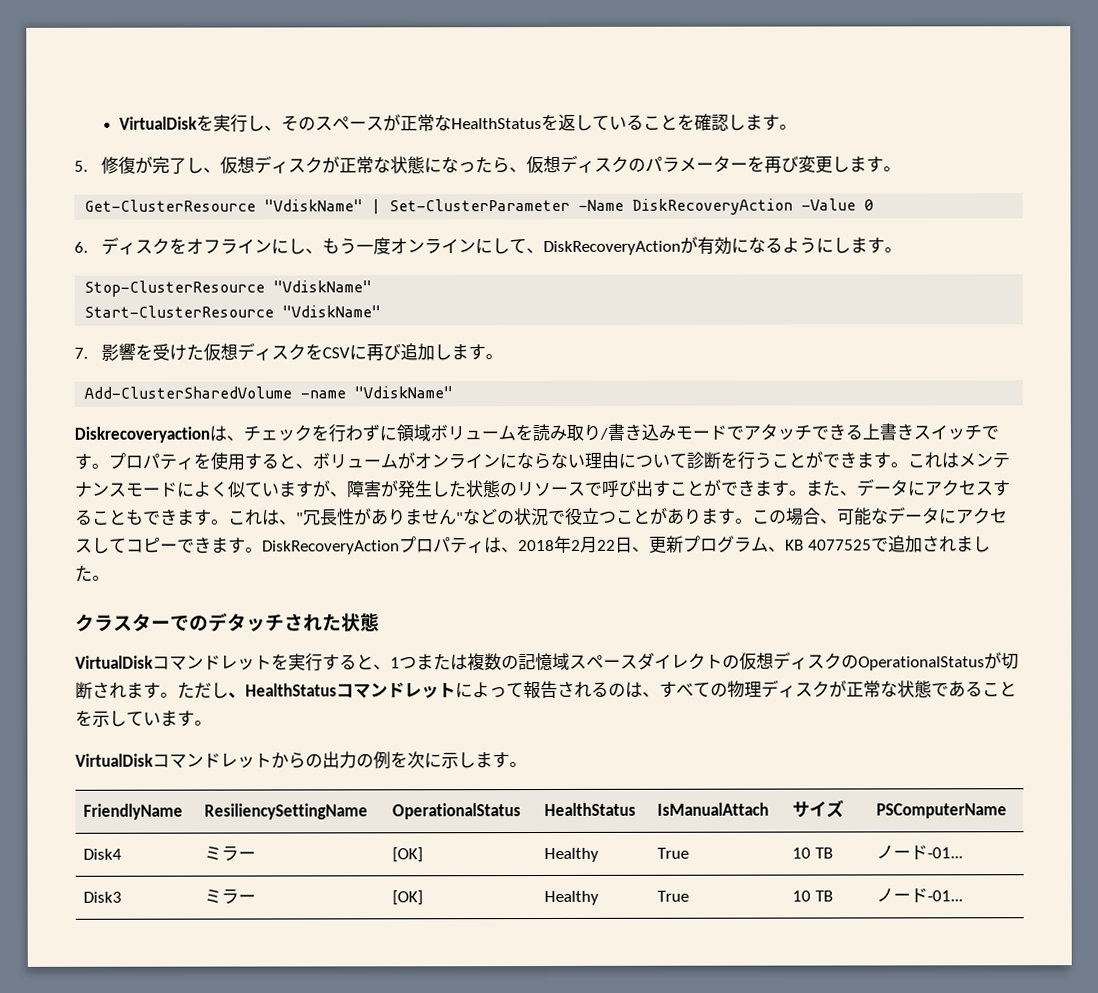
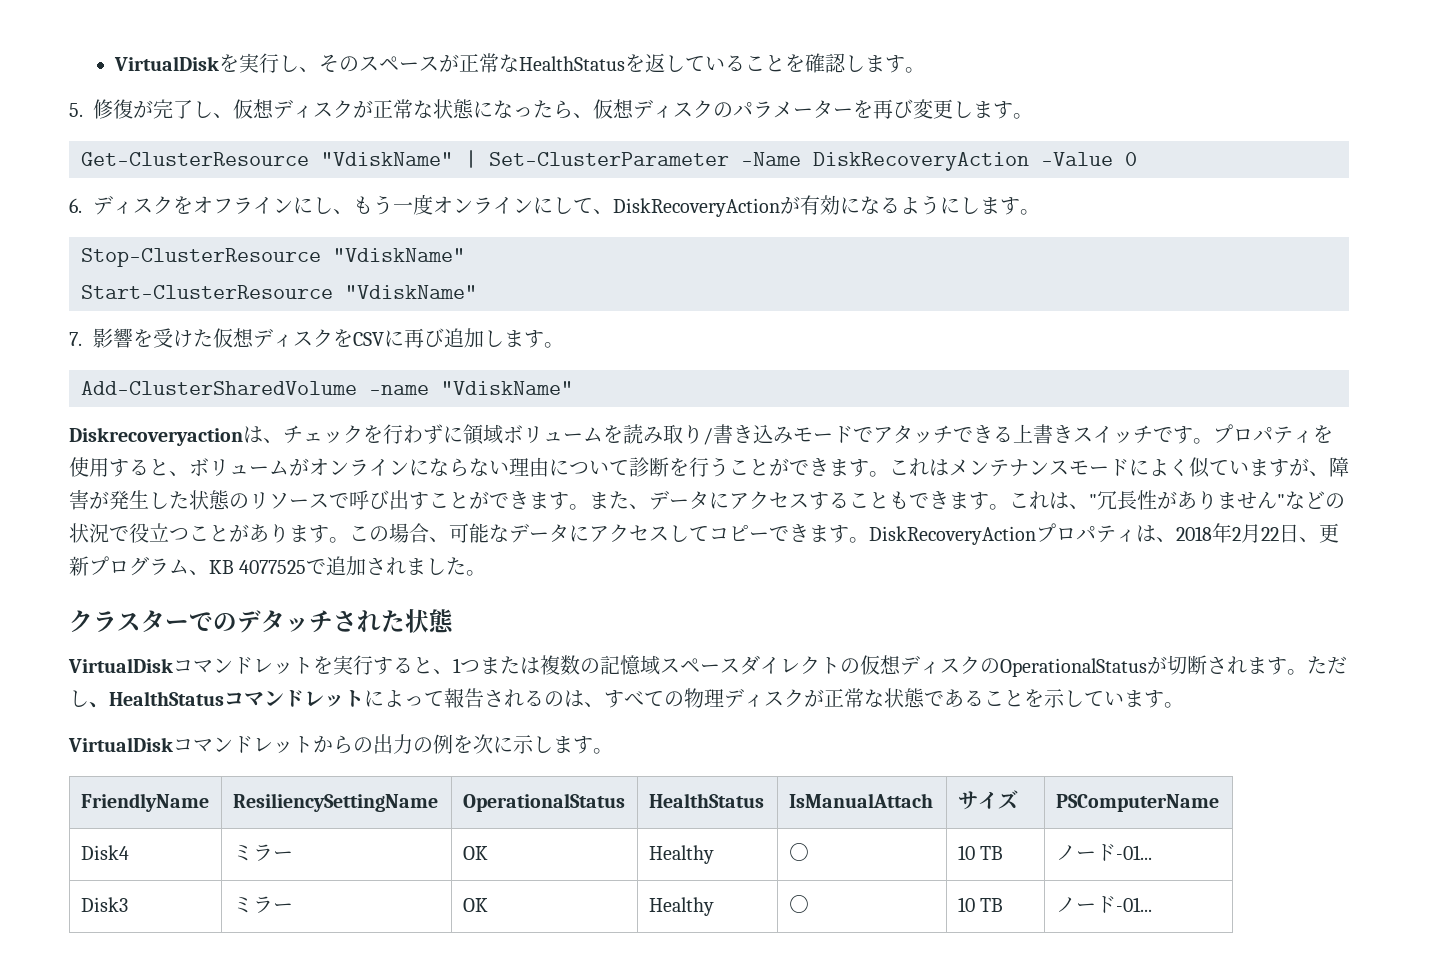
[392,847,424,863] [544,847,600,863] [657,847,690,859] [OK] | Healthy | True -> [462,846,488,860] [648,845,714,864] [788,843,809,861] OK | Healthy | ○
[392,890,424,906] [544,890,600,906] [657,890,690,902] [OK] | Healthy | True -> [462,898,488,912] [648,897,714,916] [788,895,809,913] OK | Healthy | ○

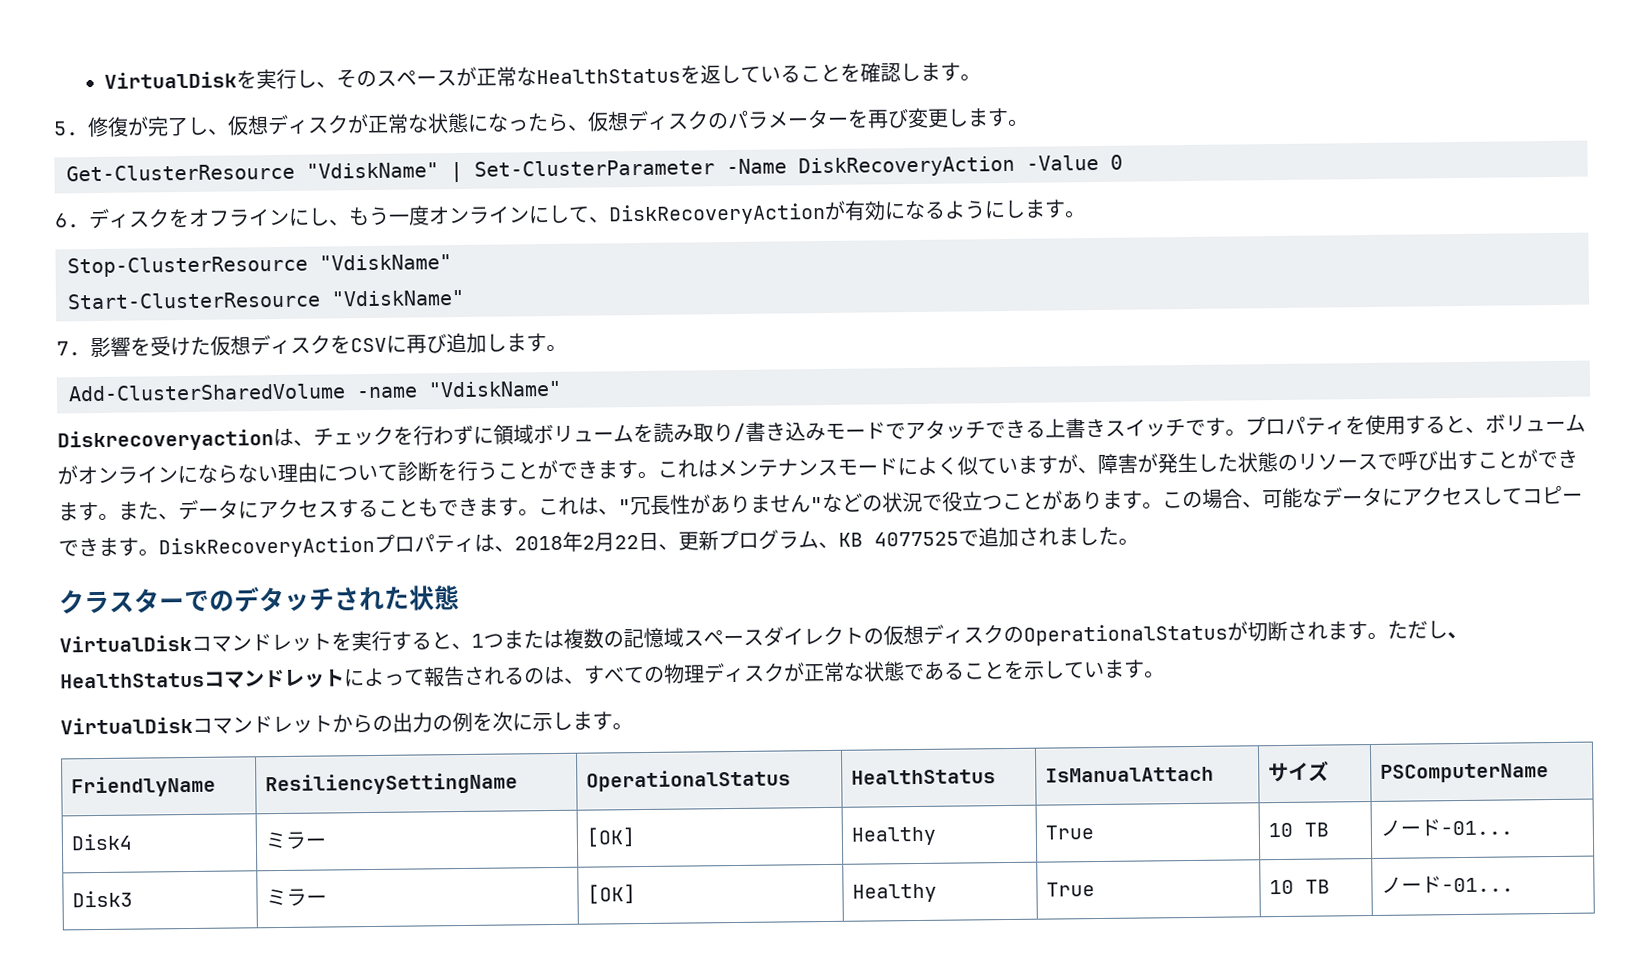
[462,846,488,860] [648,845,714,864] [788,843,809,861] OK | Healthy | ○ -> [586,827,636,847] [851,826,937,846] [1045,825,1095,840] [OK] | Healthy | True
[462,898,488,912] [648,897,714,916] [788,895,809,913] OK | Healthy | ○ -> [587,884,637,904] [852,883,938,903] [1046,882,1096,897] [OK] | Healthy | True

